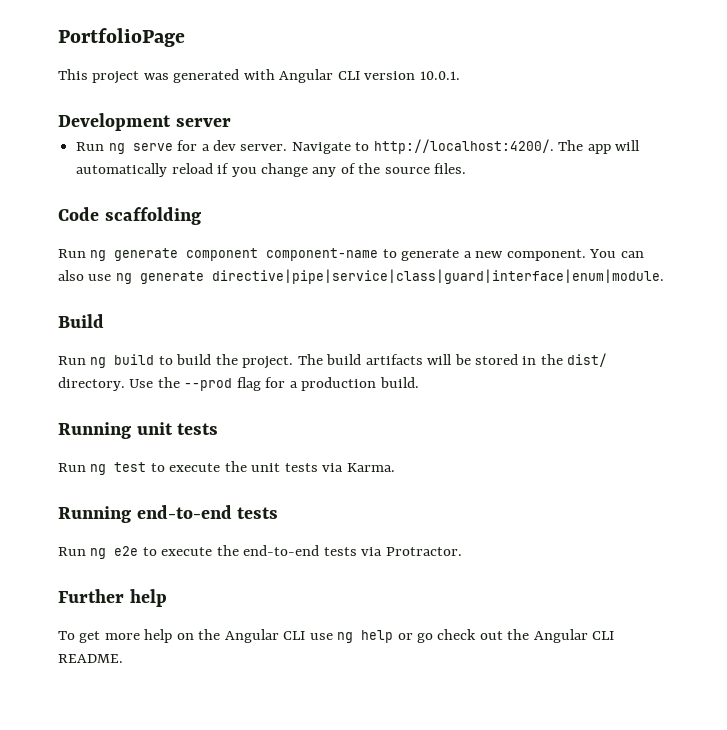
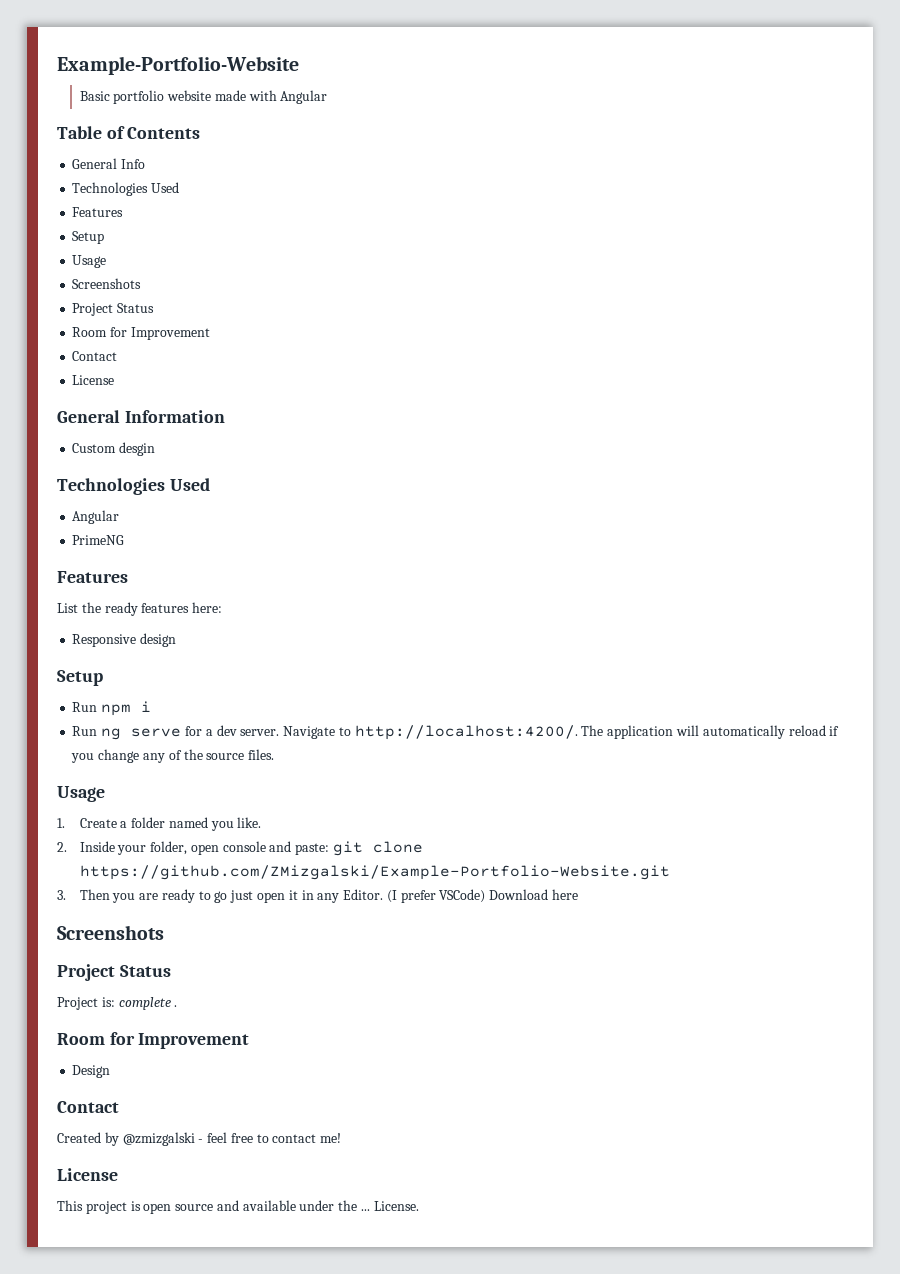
[58,28,185,47] [58,69,460,84] [58,113,231,131] PortfolioPage // This project was generated with Angular CLI version 10.0.1. // Development server -> [57,56,299,75] [79,90,328,104] [57,126,201,139] [72,158,146,169] [72,182,180,196] [72,207,124,217] [72,231,105,244] [72,255,107,268] [72,278,142,289] [72,303,155,316] [72,327,210,340] [72,351,118,361] [72,375,115,385] [57,410,225,423] [72,442,156,456] [57,478,210,495] [72,510,120,524] [72,535,125,545] [57,571,128,583] [57,602,223,616] [72,633,177,647] [57,670,103,686] [72,701,152,716] Example-Portfolio-Website // Basic portfolio website made with Angular // Table of Contents // General Info // Technologies Used // Features // Setup // Usage // Screenshots // Project Status // Room for Improvement // Contact // License // General Information // Custom desgin // Technologies Used // Angular // PrimeNG // Features // List the ready features here: // Responsive design // Setup // Run npm i
[587,144,611,154] app -> [607,725,674,739] application
[58,207,201,225] [58,248,644,261] [58,269,664,284] [58,314,104,328] [58,353,608,369] [58,377,419,391] [58,422,219,439] [58,461,395,475] [58,505,279,523] [58,545,462,559] [58,589,167,607] [58,629,615,643] [58,654,123,663] Code scaffolding // Run ng generate component component-name to generate a new component. You can also use ng generate directive|pipe|service|class|guard|interface|enum|module. // Build // Run ng build to build the project. The build artifacts will be stored in the dist/ directory. Use the --prod flag for a production build. // Running unit tests // Run ng test to execute the unit tests via Karma. // Running end-to-end tests // Run ng e2e to execute the end-to-end tests via Protractor. // Further help // To get more help on the Angular CLI use ng help or go check out the Angular CLI README. -> [57,786,105,802] [57,817,262,831] [57,841,424,856] [79,865,670,880] [57,889,579,903] [57,925,164,940] [57,964,171,981] [57,997,178,1010] [57,1032,250,1049] [72,1065,111,1078] [57,1101,119,1113] [57,1132,342,1146] [57,1168,118,1181] [57,1200,419,1214] Usage // 1. Create a folder named you like. // 2. Inside your folder, open console and paste: git clone https://github.com/ZMizgalski/Example-Portfolio-Website.git // 3. Then you are ready to go just open it in any Editor. (I prefer VSCode) Download here // Screenshots // Project Status // Project is: complete . // Room for Improvement // Design // Contact // Created by @zmizgalski - feel free to contact me! // License // This project is open source and available under the ... License.

